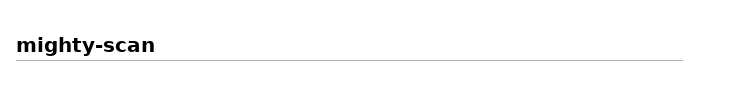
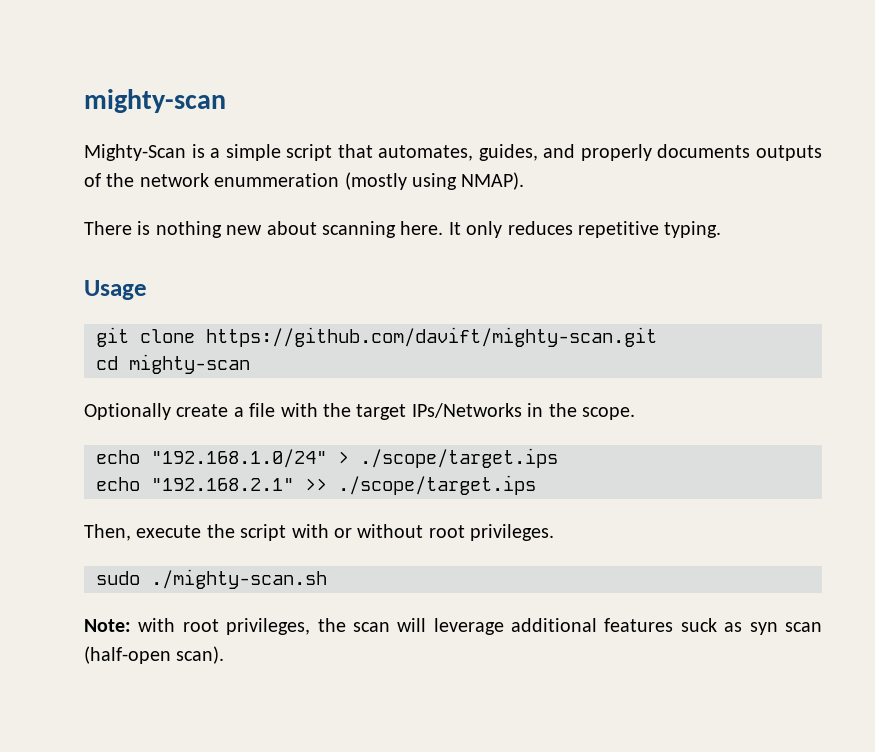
[16,37,155,56] mighty-scan -> [84,89,226,113] [84,144,822,161] [84,172,525,190] [84,221,722,238] [84,280,147,300] [96,327,657,347] [96,354,250,374] [84,403,635,420] [96,448,558,468] [96,475,536,495] [84,524,555,541] [96,569,327,589] [84,618,822,635] [84,646,225,664] mighty-scan // Mighty-Scan is a simple script that automates, guides, and properly documents outputs of the network enummeration (mostly using NMAP). // There is nothing new about scanning here. It only reduces repetitive typing. // Usage // git clone https://github.com/davift/mighty-scan.git // cd mighty-scan // Optionally create a file with the target IPs/Networks in the scope. // echo "192.168.1.0/24" > ./scope/target.ips // echo "192.168.2.1" >> ./scope/target.ips // Then, execute the script with or without root privileges. // sudo ./mighty-scan.sh // Note: with root privileges, the scan will leverage additional features suck as syn scan (half-open scan).

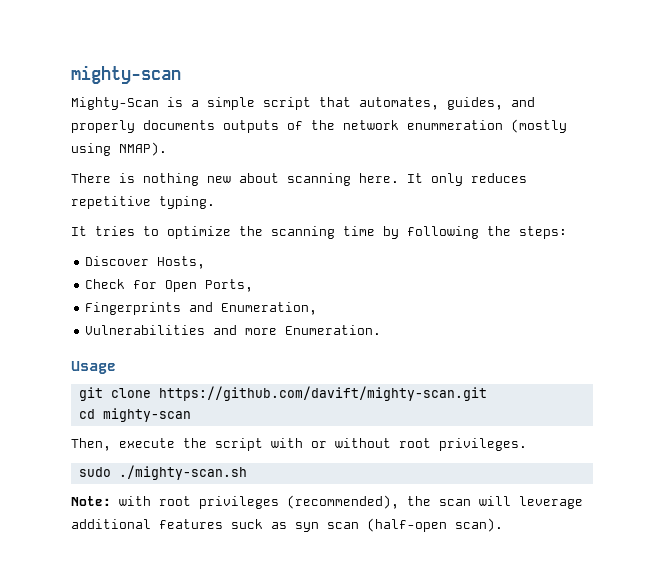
(722, 229) none -> [71,226,567,239] [85,256,206,269] [85,279,254,292] [85,302,318,315] [85,325,382,335] // It tries to optimize the scanning time by following the steps: // Discover Hosts, // Check for Open Ports, // Fingerprints and Enumeration, // Vulnerabilities and more Enumeration.
[84,403,635,420] [96,448,558,468] [96,475,536,495] // Optionally create a file with the target IPs/Networks in the scope. // echo "192.168.1.0/24" > ./scope/target.ips // echo "192.168.2.1" >> ./scope/target.ips -> (191, 415) none
[226,618,311,635] privileges, -> [199,495,399,509] privileges (recommended),

